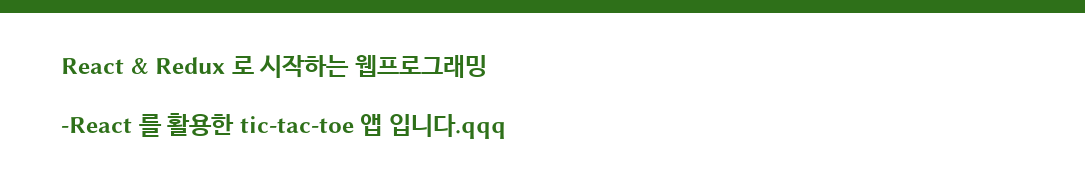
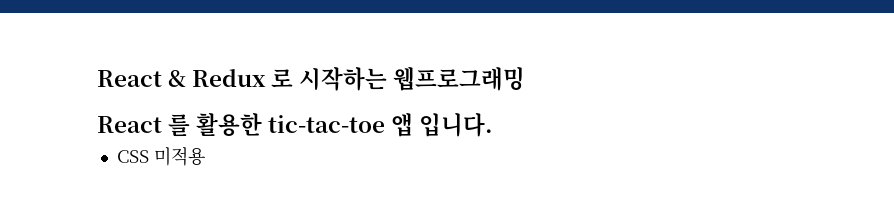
[61,117,132,133] -React -> [97,116,162,133] React
[389,114,507,139] 입니다.qqq -> [419,113,494,137] [116,147,205,166] 입니다. // CSS 미적용

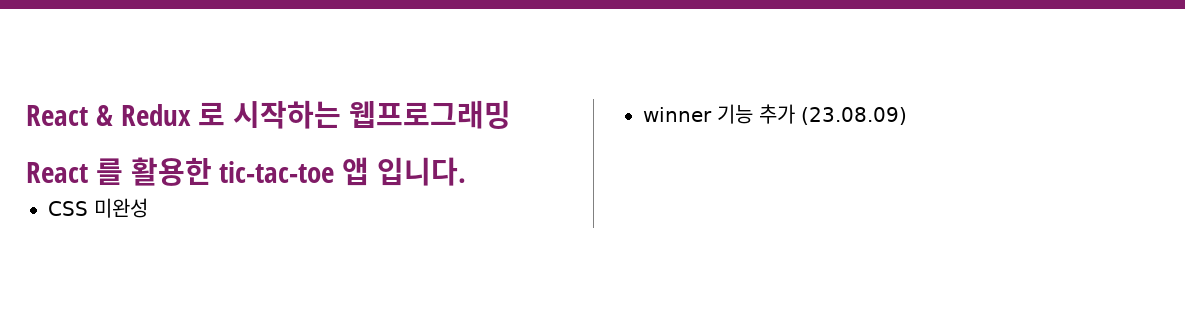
[153,147,205,166] 미적용 -> [94,198,148,218] [643,104,907,125] 미완성 // winner 기능 추가 (23.08.09)

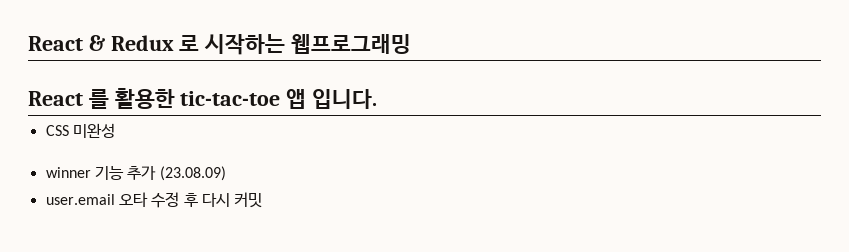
(907, 116) none -> [45,192,263,208] // user.email 오타 수정 후 다시 커밋

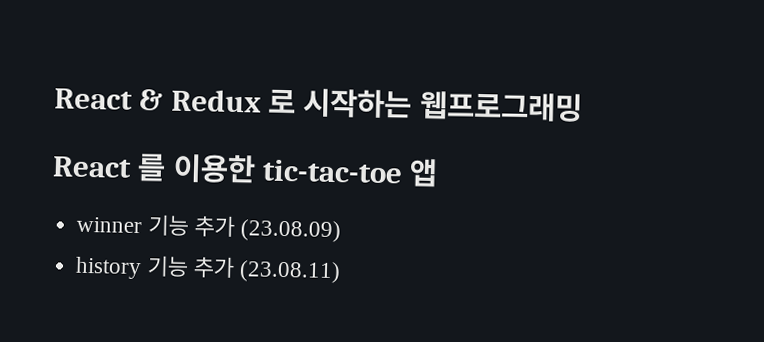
[114,88,175,109] 활용한 -> [172,153,256,184] 이용한
[312,89,378,109] [45,123,115,138] 입니다. // CSS 미완성 -> (439, 173) none
[45,192,263,208] user.email 오타 수정 후 다시 커밋 -> [75,255,341,284] history 기능 추가 (23.08.11)

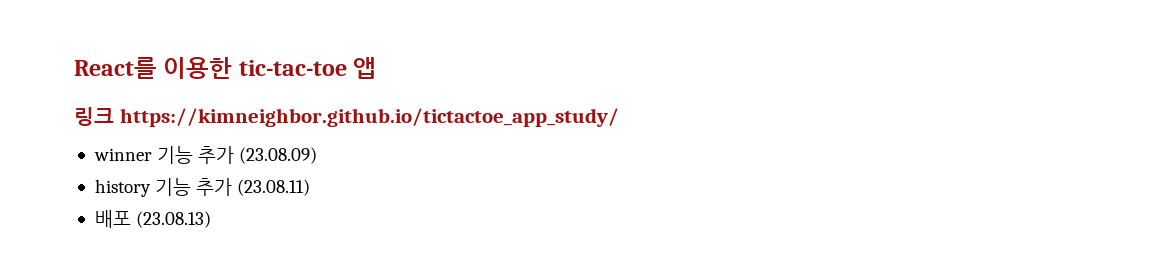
[54,88,583,123] [52,153,167,182] React & Redux 로 시작하는 웹프로그래밍 // React 를 -> [74,57,157,79] React를
(439, 173) none -> [74,107,619,127] // 링크 https://kimneighbor.github.io/tictactoe_app_study/
(341, 272) none -> [94,210,212,228] // 배포 (23.08.13)

